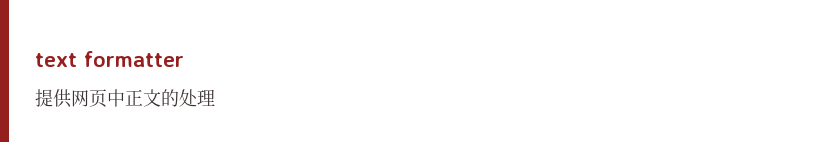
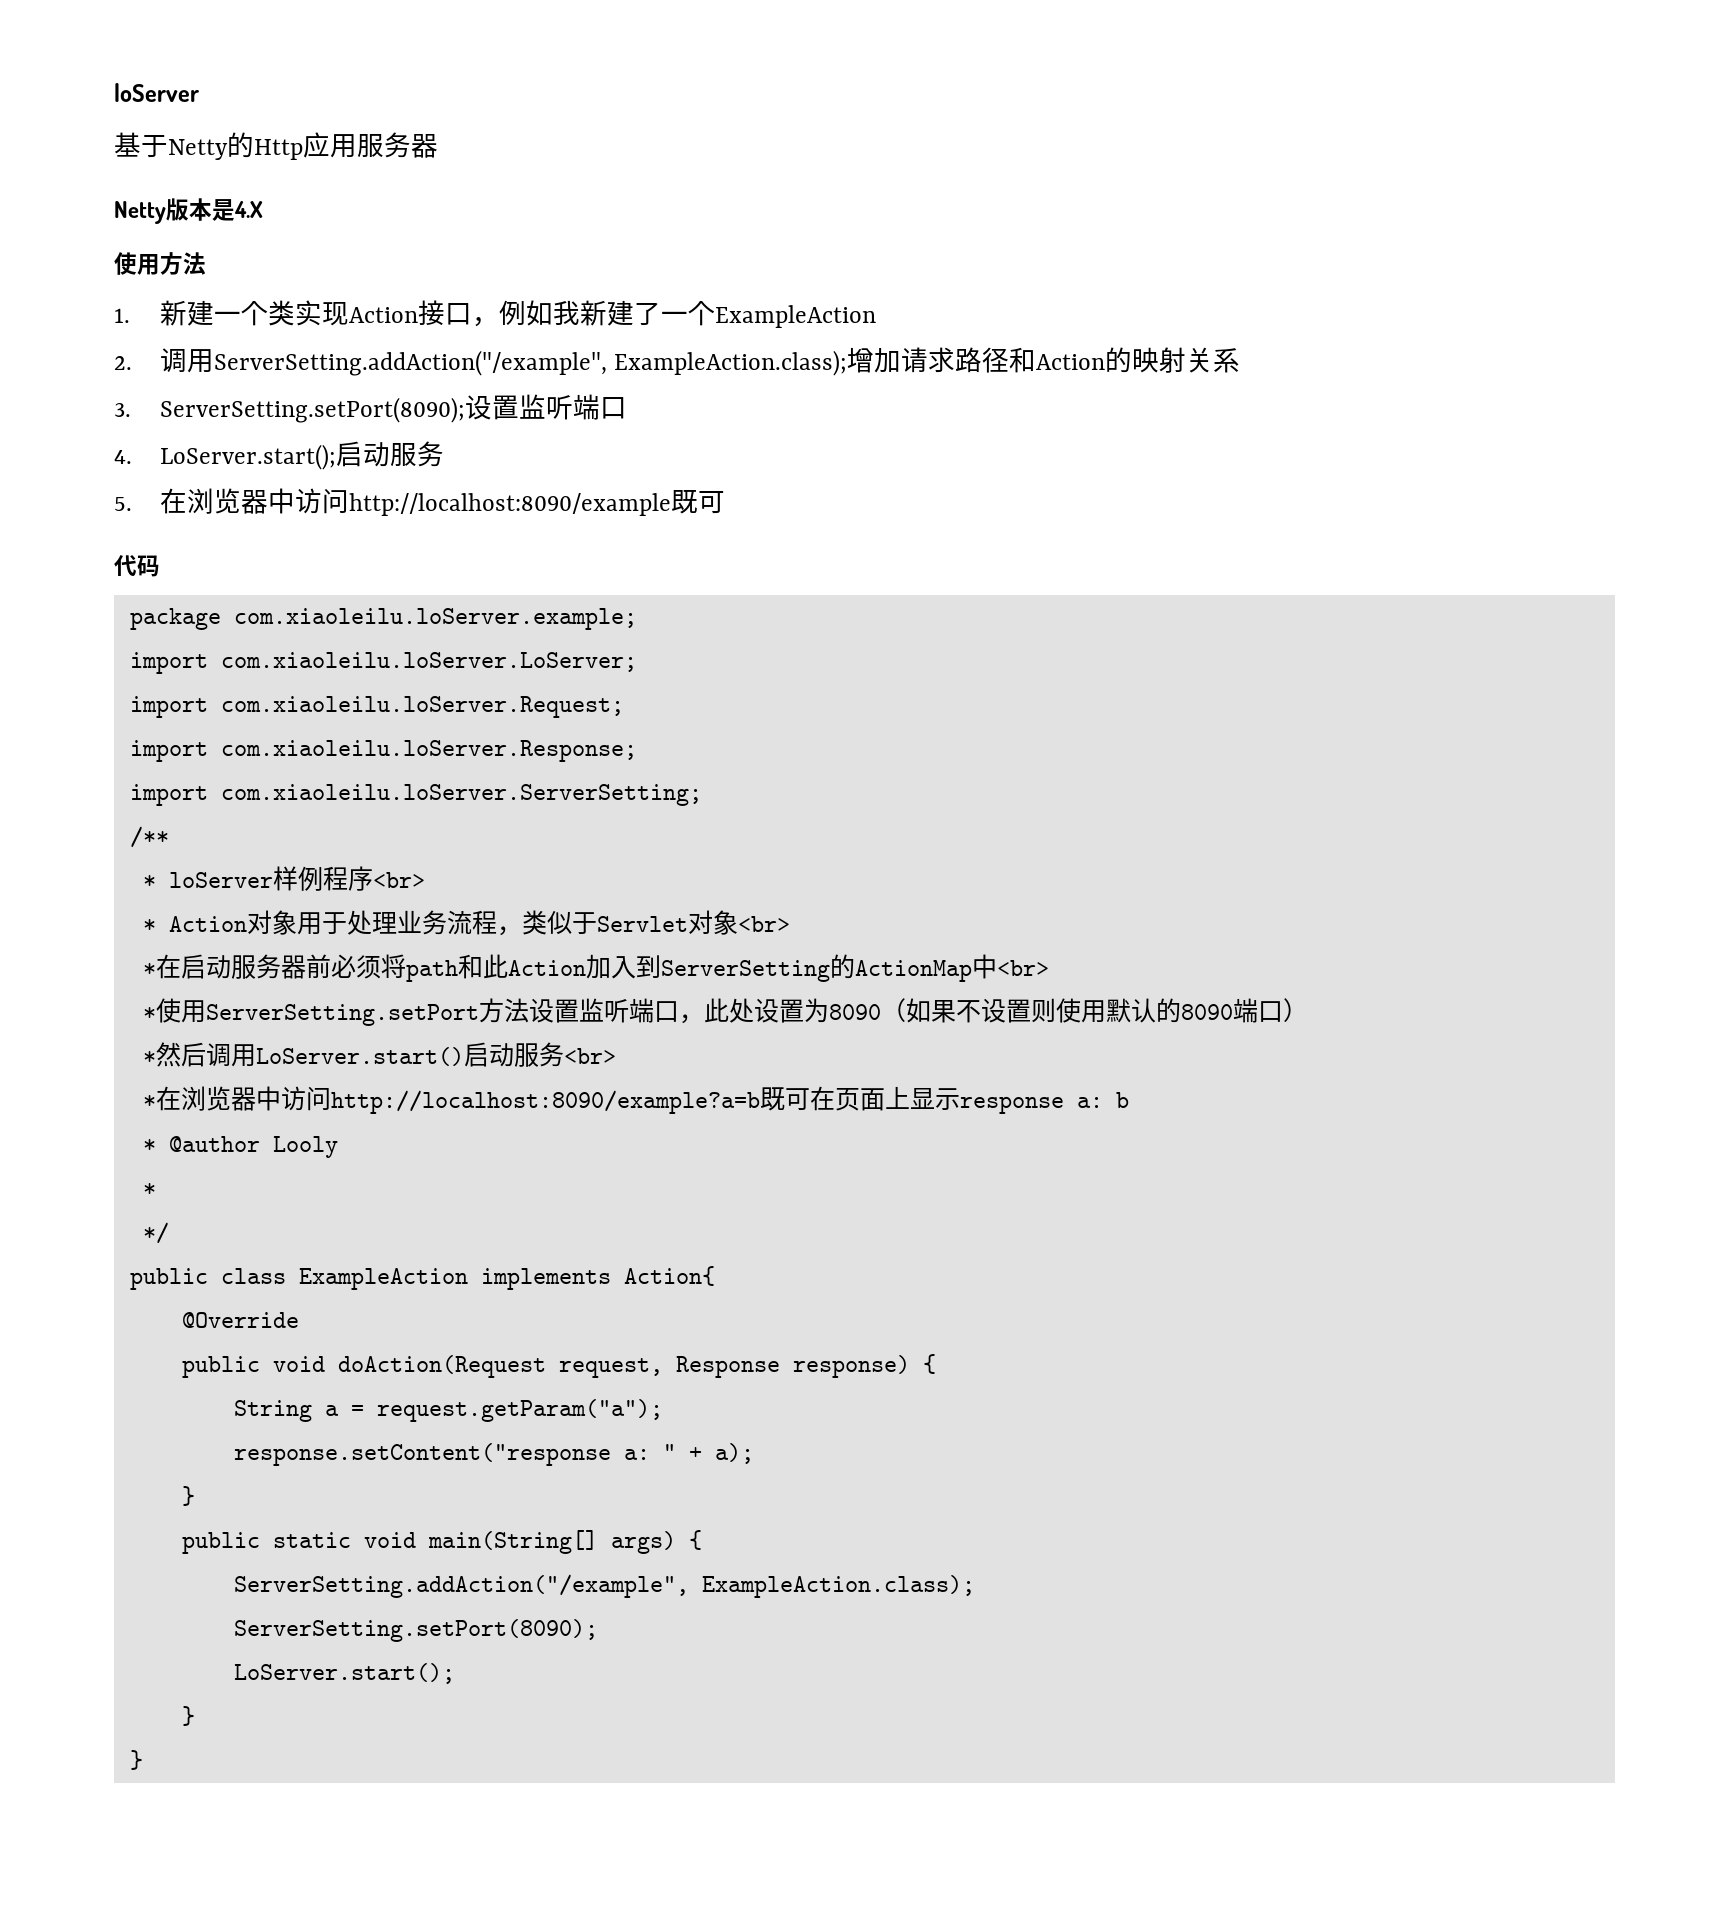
[35,51,184,67] [35,89,215,108] text formatter // 提供网页中正文的处理 -> [114,83,199,102] [114,132,438,160] [114,198,263,224] [114,252,206,275] [114,300,876,328] [114,347,1241,376] [114,394,627,423] [114,441,444,470] [114,488,725,516] [114,555,160,577] [129,608,637,630] [129,652,637,674] [129,696,624,718] [129,740,637,762] [129,784,702,806] [129,826,169,848] [142,866,425,891] [142,910,790,936] [142,954,1049,982] [142,998,1308,1026] [142,1042,616,1067] [142,1086,1129,1114] [142,1136,338,1158] [142,1183,156,1196] [142,1222,169,1244] [129,1266,715,1290] [181,1312,299,1328] [181,1354,936,1378] [233,1399,663,1422] [233,1443,754,1466] [181,1486,195,1506] [181,1530,702,1554] [233,1574,975,1598] [233,1619,598,1642] [233,1663,455,1684] [181,1706,195,1726] [129,1750,143,1770] loServer // 基于Netty的Http应用服务器 // Netty版本是4.X // 使用方法 // 1.新建一个类实现Action接口，例如我新建了一个ExampleAction // 2.调用ServerSetting.addAction("/example", ExampleAction.class);增加请求路径和Action的映射关系 // 3. ServerSetting.setPort(8090);设置监听端口 // 4. LoServer.start();启动服务 // 5.在浏览器中访问http://localhost:8090/example既可 // 代码 // package com.xiaoleilu.loServer.example; // import com.xiaoleilu.loServer.LoServer; // import com.xiaoleilu.loServer.Request; // import com.xiaoleilu.loServer.Response; // import com.xiaoleilu.loServer.ServerSetting; // /** // * loServer样例程序<br> // * Action对象用于处理业务流程，类似于Servlet对象<br> // *在启动服务器前必须将path和此Action加入到ServerSetting的ActionMap中<br> // *使用ServerSetting.setPort方法设置监听端口，此处设置为8090（如果不设置则使用默认的8090端口） // *然后调用LoServer.start()启动服务<br> // *在浏览器中访问http://localhost:8090/example?a=b既可在页面上显示response a: b // * @author Looly // * // */ // public class ExampleAction implements Action{ // @Override // public void doAction(Request request, Response response) { // String a = request.getParam("a"); // response.setContent("response a: " + a); // } // public static void main(String[] args) { // ServerSetting.addAction("/example", ExampleAction.class); // ServerSetting.setPort(8090); // LoServer.start(); // } // }

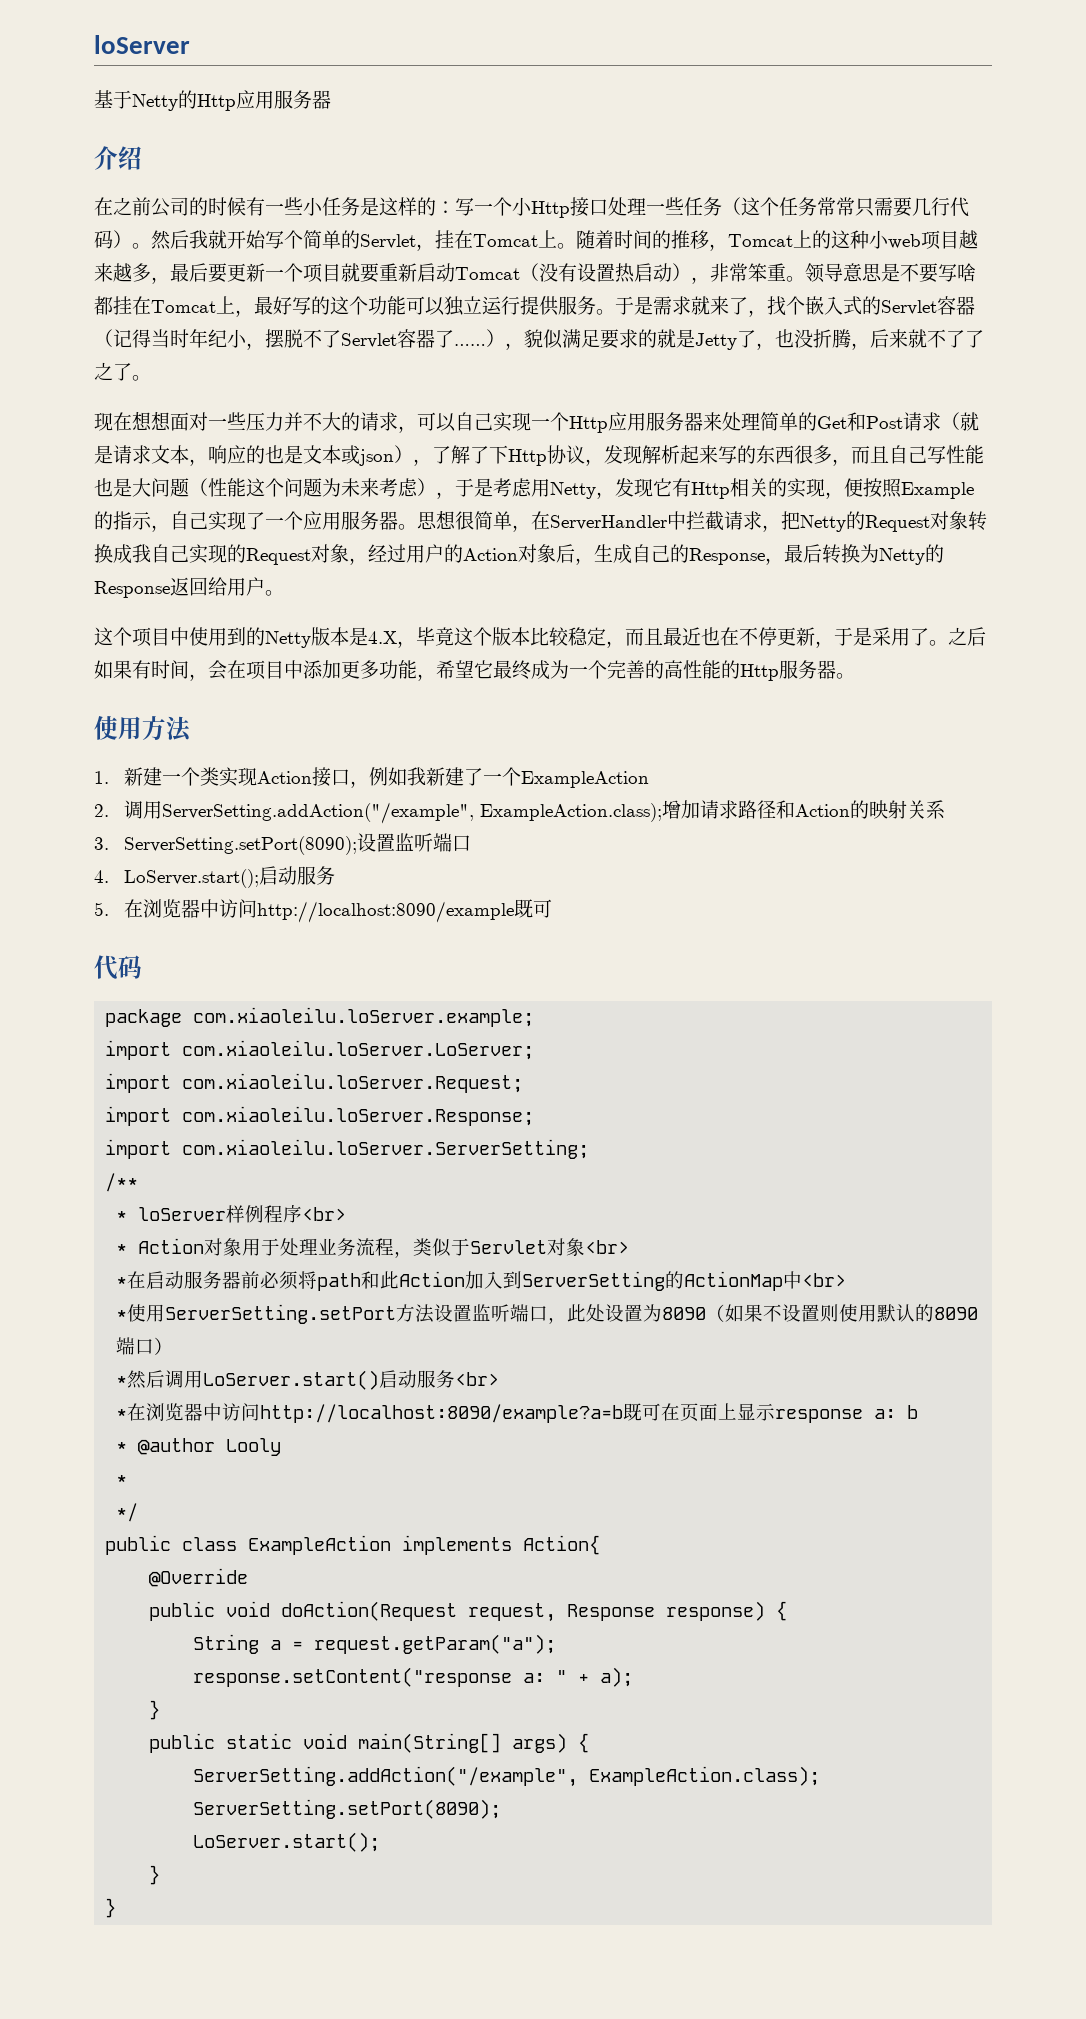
[114,198,263,224] Netty版本是4.X -> [94,146,142,170] [94,197,969,218] [94,230,978,251] [94,263,976,284] [94,296,975,317] [94,329,984,350] [94,362,151,381] [94,411,979,433] [94,445,984,466] [94,478,974,499] [94,510,987,532] [94,544,944,565] [94,577,284,598] [94,627,986,648] [94,660,855,681] 介绍 // 在之前公司的时候有一些小任务是这样的：写一个小Http接口处理一些任务（这个任务常常只需要几行代码）。然后我就开始写个简单的Servlet，挂在Tomcat上。随着时间的推移，Tomcat上的这种小web项目越来越多，最后要更新一个项目就要重新启动Tomcat（没有设置热启动），非常笨重。领导意思是不要写啥都挂在Tomcat上，最好写的这个功能可以独立运行提供服务。于是需求就来了，找个嵌入式的Servlet容器（记得当时年纪小，摆脱不了Servlet容器了……），貌似满足要求的就是Jetty了，也没折腾，后来就不了了之了。 // 现在想想面对一些压力并不大的请求，可以自己实现一个Http应用服务器来处理简单的Get和Post请求（就是请求文本，响应的也是文本或json），了解了下Http协议，发现解析起来写的东西很多，而且自己写性能也是大问题（性能这个问题为未来考虑），于是考虑用Netty，发现它有Http相关的实现，便按照Example的指示，自己实现了一个应用服务器。思想很简单，在ServerHandler中拦截请求，把Netty的Request对象转换成我自己实现的Request对象，经过用户的Action对象后，生成自己的Response，最后转换为Netty的Response返回给用户。 // 这个项目中使用到的Netty版本是4.X，毕竟这个版本比较稳定，而且最近也在不停更新，于是采用了。之后如果有时间，会在项目中添加更多功能，希望它最终成为一个完善的高性能的Http服务器。

